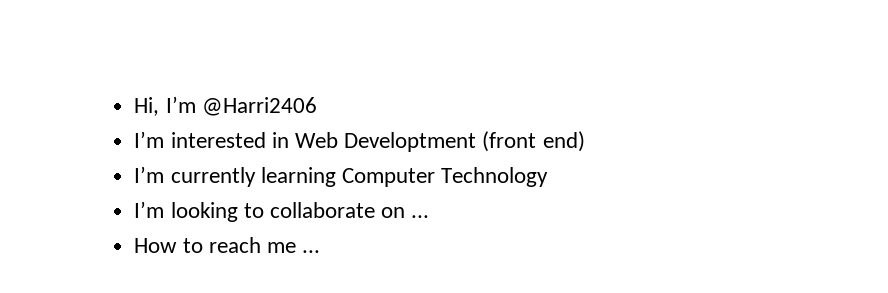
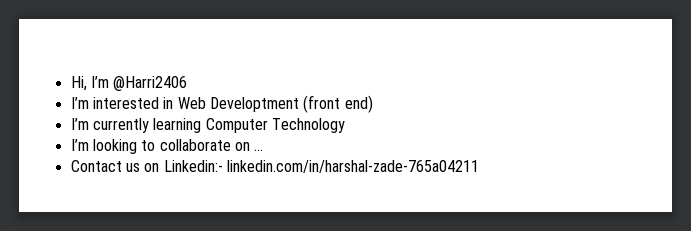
[134,237,321,253] How to reach me ... -> [70,160,479,173] Contact us on Linkedin:- linkedin.com/in/harshal-zade-765a04211

